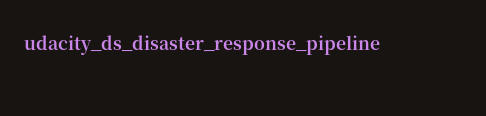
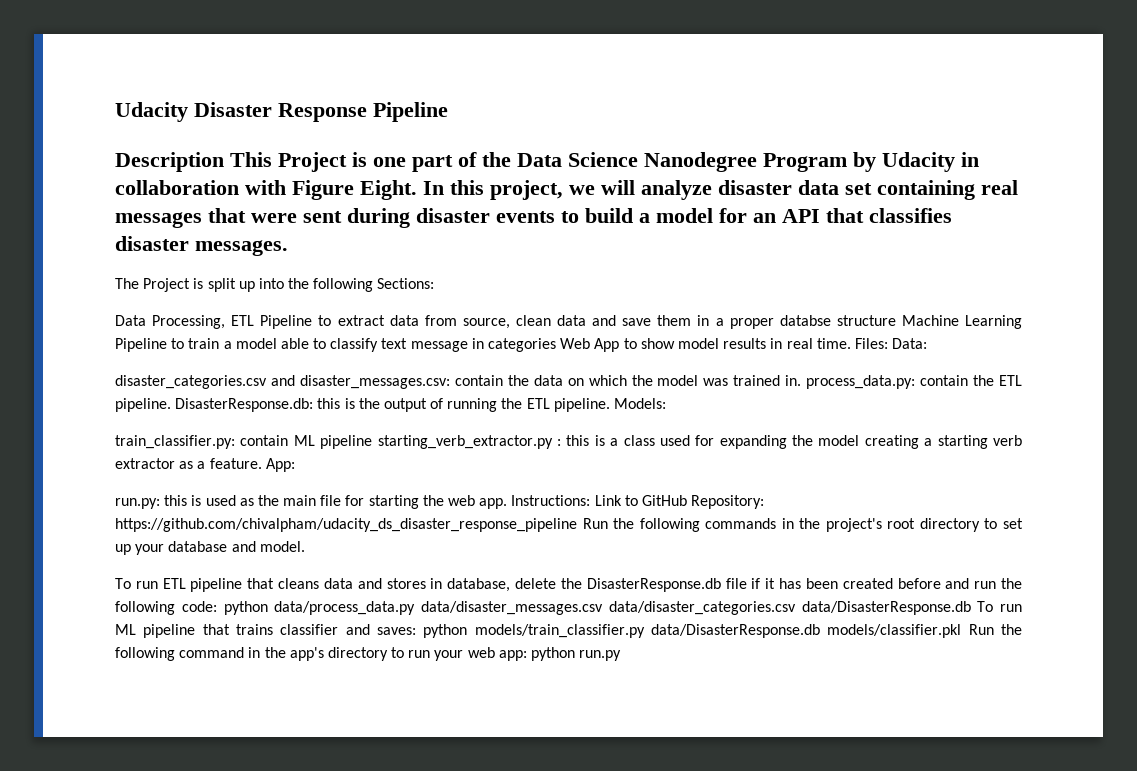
[24,35,380,55] udacity_ds_disaster_response_pipeline -> [115,102,448,122] [115,152,979,172] [115,180,1018,200] [115,208,952,228] [115,236,288,256] [115,278,435,292] [115,315,1023,329] [115,338,928,352] [115,375,1022,389] [115,398,667,412] [115,435,1023,449] [115,458,295,472] [115,495,765,509] [115,518,1023,532] [115,541,305,555] [115,578,1023,592] [115,601,1022,615] [115,624,1023,638] [115,647,622,661] Udacity Disaster Response Pipeline // Description This Project is one part of the Data Science Nanodegree Program by Udacity in collaboration with Figure Eight. In this project, we will analyze disaster data set containing real messages that were sent during disaster events to build a model for an API that classifies disaster messages. // The Project is split up into the following Sections: // Data Processing, ETL Pipeline to extract data from source, clean data and save them in a proper databse structure Machine Learning Pipeline to train a model able to classify text message in categories Web App to show model results in real time. Files: Data: // disaster_categories.csv and disaster_messages.csv: contain the data on which the model was trained in. process_data.py: contain the ETL pipeline. DisasterResponse.db: this is the output of running the ETL pipeline. Models: // train_classifier.py: contain ML pipeline starting_verb_extractor.py : this is a class used for expanding the model creating a starting verb extractor as a feature. App: // run.py: this is used as the main file for starting the web app. Instructions: Link to GitHub Repository: https://github.com/chivalpham/udacity_ds_disaster_response_pipeline Run the following commands in the project's root directory to set up your database and model. // To run ETL pipeline that cleans data and stores in database, delete the DisasterResponse.db file if it has been created before and run the following code: python data/process_data.py data/disaster_messages.csv data/disaster_categories.csv data/DisasterResponse.db To run ML pipeline that trains classifier and saves: python models/train_classifier.py data/DisasterResponse.db models/classifier.pkl Run the following command in the app's directory to run your web app: python run.py

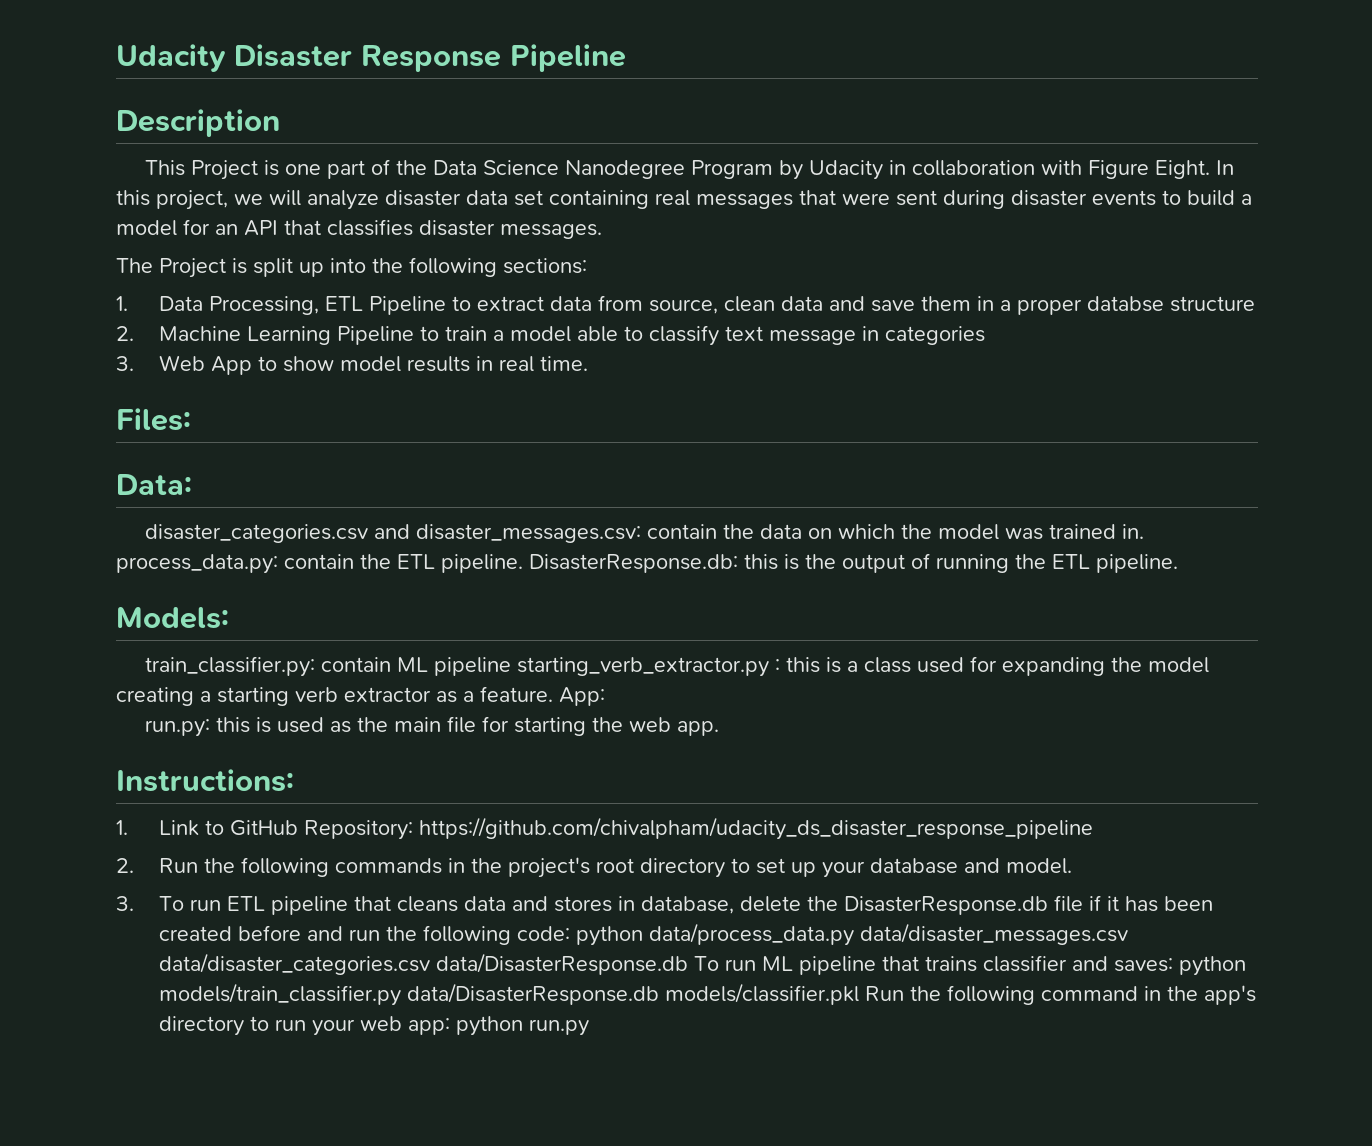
(224, 162) none -> (280, 123) //
[377,278,435,289] Sections: // -> [503,258,587,274] [116,296,128,311] sections: // 1.
(896, 320) none -> [116,326,134,341] // 2.
(557, 345) none -> [116,356,134,371] // 3.
(851, 343) none -> (588, 363) //
(888, 343) none -> (191, 419) //
(610, 405) none -> (1178, 563) //
(508, 503) none -> (720, 728) //
(591, 500) none -> [116,820,128,835] // 1.
(577, 525) none -> [116,858,134,873] // 2.
(305, 546) none -> [116,896,134,911] 3.

